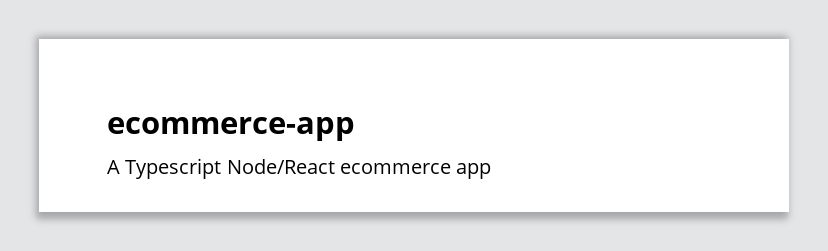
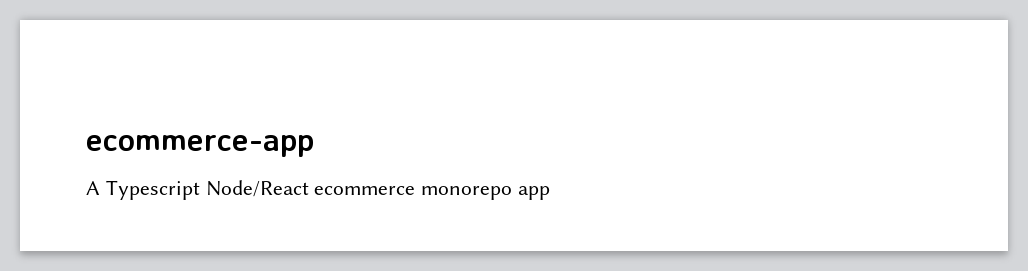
(451, 168) none -> [421,186,513,200] monorepo

